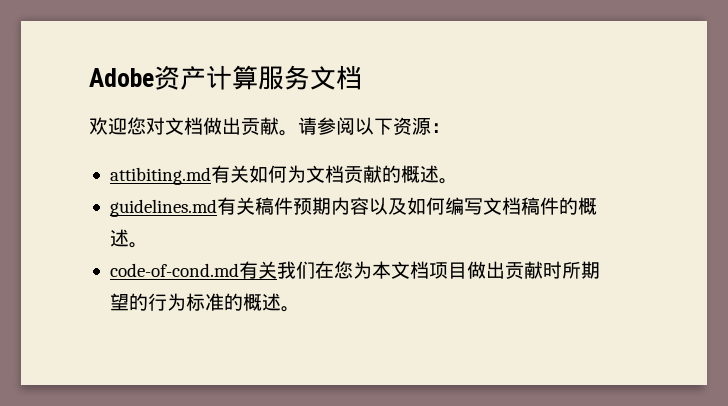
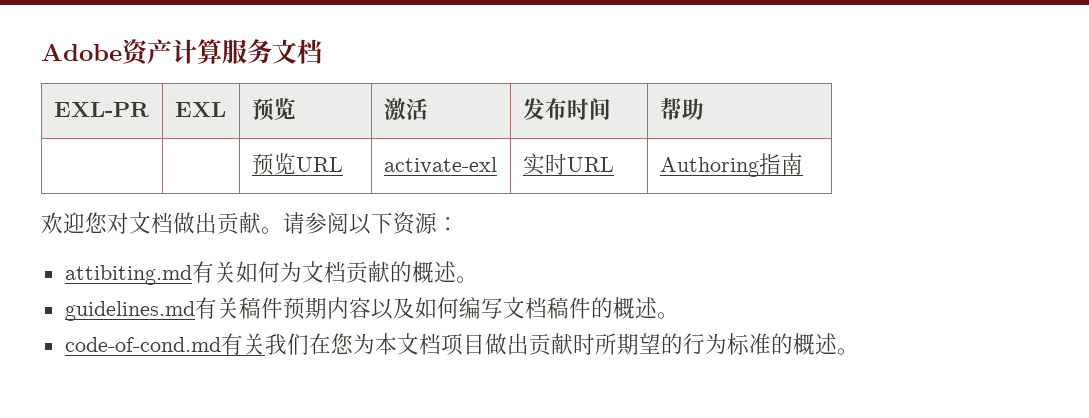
(362, 77) none -> [53,102,149,117] [174,102,226,117] [251,98,296,121] [383,98,428,120] [522,98,611,120] [659,98,704,120] [251,153,343,176] [383,157,497,174] [522,153,614,176] [659,153,803,177] // EXL-PR | EXL | 预览 | 激活 | 发布时间 | 帮助 // | | 预览URL | activate-exl | 实时URL | Authoring指南

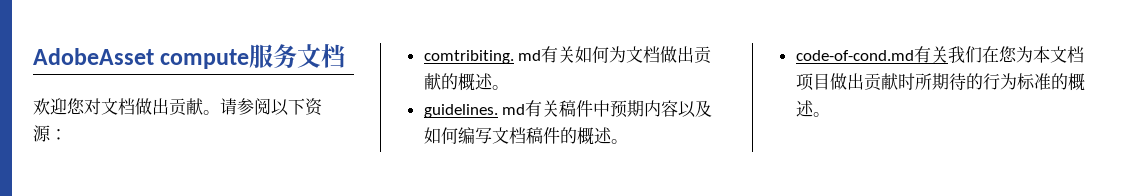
[41,39,222,66] Adobe资产计算 -> [33,48,250,69] AdobeAsset compute
[53,102,149,117] [174,102,226,117] [251,98,296,121] [383,98,428,120] [522,98,611,120] [659,98,704,120] [251,153,343,176] [383,157,497,174] [522,153,614,176] [659,153,803,177] // EXL-PR | EXL | 预览 | 激活 | 发布时间 | 帮助 // | | 预览URL | activate-exl | 实时URL | Authoring指南 -> (346, 56) none
[64,265,192,285] attibiting.md -> [423,50,542,64] comtribiting. md
(346, 272) none -> [660,46,695,63] 做出
[64,301,195,321] guidelines.md -> [423,104,526,118] guidelines. md
(283, 308) none -> [593,100,611,117] 中
[638,333,661,354] 望 -> [948,73,966,90] 待

